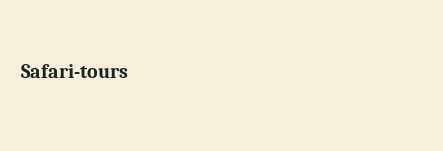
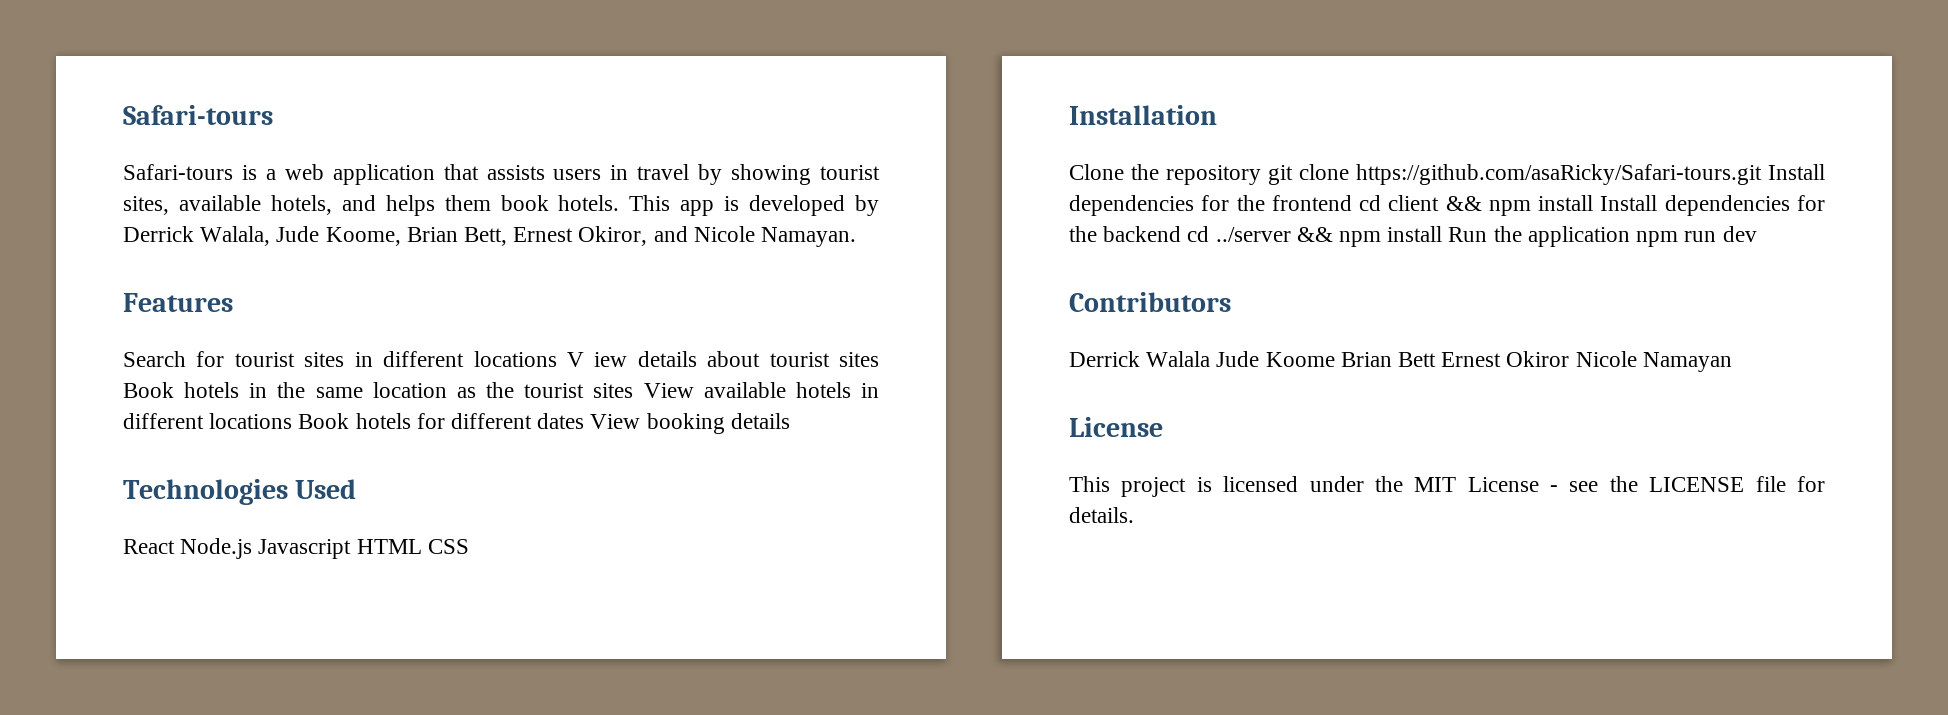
[21,64,128,78] Safari-tours -> [123,105,273,125] [123,164,880,185] [123,195,879,216] [123,226,857,247] [123,293,233,312] [123,351,879,367] [123,382,880,398] [123,413,790,434] [123,479,357,505] [123,538,469,559] [1069,105,1217,125] [1069,164,1825,185] [1069,195,1825,216] [1069,226,1757,247] [1069,292,1231,312] [1069,351,1732,372] [1069,417,1163,437] [1069,476,1825,497] [1069,507,1134,523] Safari-tours // Safari-tours is a web application that assists users in travel by showing tourist sites, available hotels, and helps them book hotels. This app is developed by Derrick Walala, Jude Koome, Brian Bett, Ernest Okiror, and Nicole Namayan. // Features // Search for tourist sites in different locations V iew details about tourist sites Book hotels in the same location as the tourist sites View available hotels in different locations Book hotels for different dates View booking details // Technologies Used // React Node.js Javascript HTML CSS // Installation // Clone the repository git clone https://github.com/asaRicky/Safari-tours.git Install dependencies for the frontend cd client && npm install Install dependencies for the backend cd ../server && npm install Run the application npm run dev // Contributors // Derrick Walala Jude Koome Brian Bett Ernest Okiror Nicole Namayan // License // This project is licensed under the MIT License - see the LICENSE file for details.

